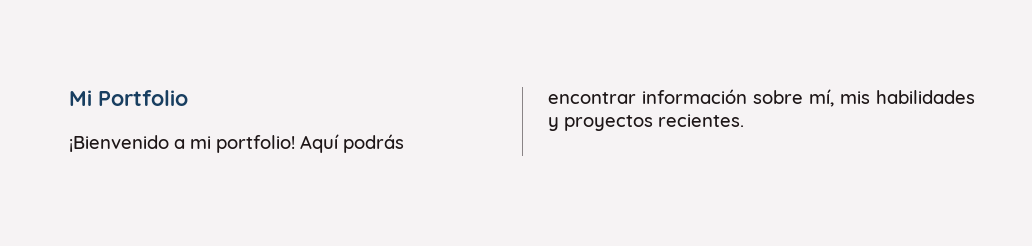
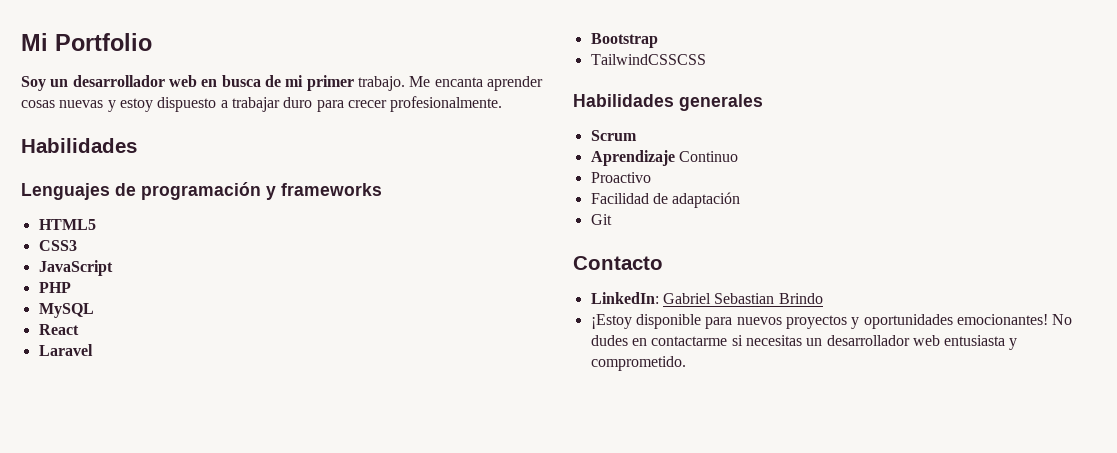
[69,134,404,153] [548,89,975,107] [548,114,744,131] ¡Bienvenido a mi portfolio! Aquí podrás encontrar información sobre mí, mis habilidades y proyectos recientes. -> [21,75,543,91] [21,96,503,112] [21,138,137,153] [21,182,382,200] [38,219,96,230] [38,240,77,251] [38,260,113,276] [38,282,71,293] [38,303,94,318] [38,324,79,335] [38,344,93,356] [590,33,658,48] [590,54,706,65] [573,94,763,111] [590,130,637,141] [590,150,738,166] [590,172,651,183] [590,192,741,208] [590,214,612,225] [573,256,663,270] [590,292,823,304] [590,314,1073,329] [590,335,1018,350] [590,356,686,371] Soy un desarrollador web en busca de mi primer trabajo. Me encanta aprender cosas nuevas y estoy dispuesto a trabajar duro para crecer profesionalmente. // Habilidades // Lenguajes de programación y frameworks // HTML5 // CSS3 // JavaScript // PHP // MySQL // React // Laravel // Bootstrap // TailwindCSSCSS // Habilidades generales // Scrum // Aprendizaje Continuo // Proactivo // Facilidad de adaptación // Git // Contacto // LinkedIn: Gabriel Sebastian Brindo // ¡Estoy disponible para nuevos proyectos y oportunidades emocionantes! No dudes en contactarme si necesitas un desarrollador web entusiasta y comprometido.

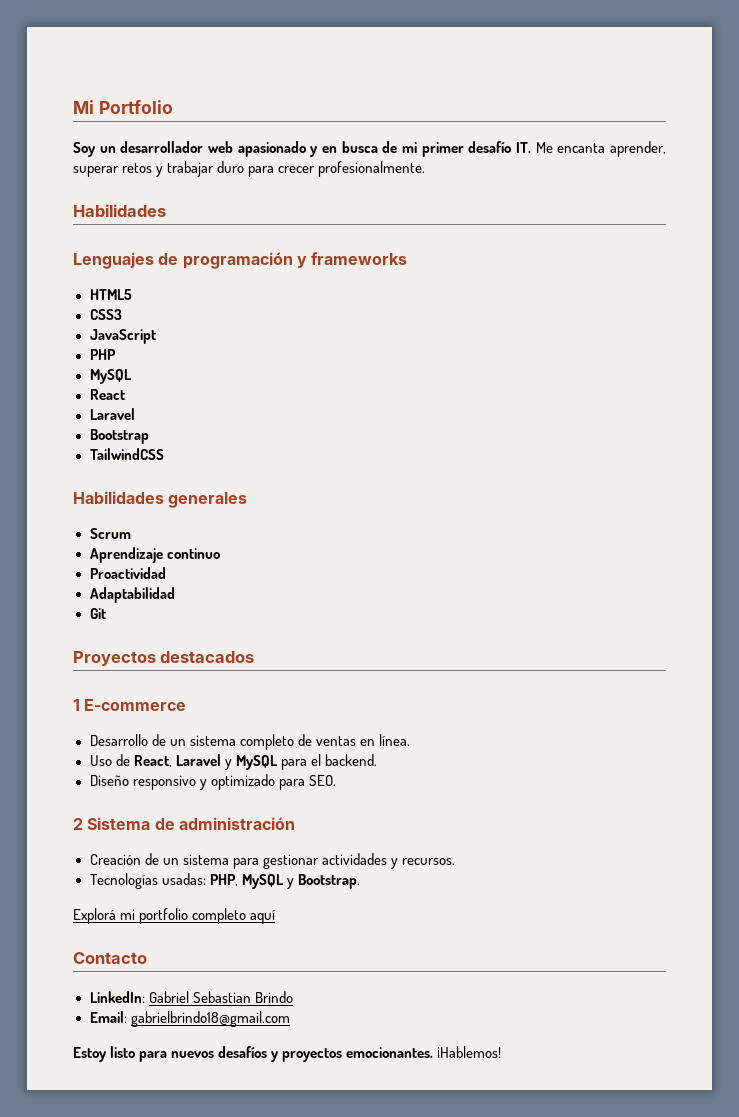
(197, 81) none -> [237,141,319,157] apasionado y
[357,76,543,91] [21,97,228,112] trabajo. Me encanta aprender cosas nuevas y estoy dispuesto a -> [468,141,667,157] [73,163,164,177] desafío IT. Me encanta aprender, superar retos y
[590,54,706,65] TailwindCSSCSS -> [89,448,165,460] TailwindCSS
[678,151,738,162] [590,172,651,183] [590,192,741,208] [590,214,612,225] Continuo // Proactivo // Facilidad de adaptación // Git -> [166,548,220,559] [89,567,166,579] [89,587,175,603] [89,608,106,619] [73,651,255,666] [73,699,187,711] [89,734,410,750] [89,754,377,770] [89,774,336,790] [73,817,295,830] [89,853,455,869] [89,873,360,889] [73,908,276,924] continuo // Proactividad // Adaptabilidad // Git // Proyectos destacados // 1 E-commerce // Desarrollo de un sistema completo de ventas en línea. // Uso de React, Laravel y MySQL para el backend. // Diseño responsivo y optimizado para SEO. // 2 Sistema de administración // Creación de un sistema para gestionar actividades y recursos. // Tecnologías usadas: PHP, MySQL y Bootstrap. // Explorá mi portfolio completo aquí
[590,314,1073,329] [590,335,1018,350] [590,356,686,371] ¡Estoy disponible para nuevos proyectos y oportunidades emocionantes! No dudes en contactarme si necesitas un desarrollador web entusiasta y comprometido. -> [89,1011,290,1027] [73,1046,502,1062] Email: gabrielbrindo18@gmail.com // Estoy listo para nuevos desafíos y proyectos emocionantes. ¡Hablemos!

